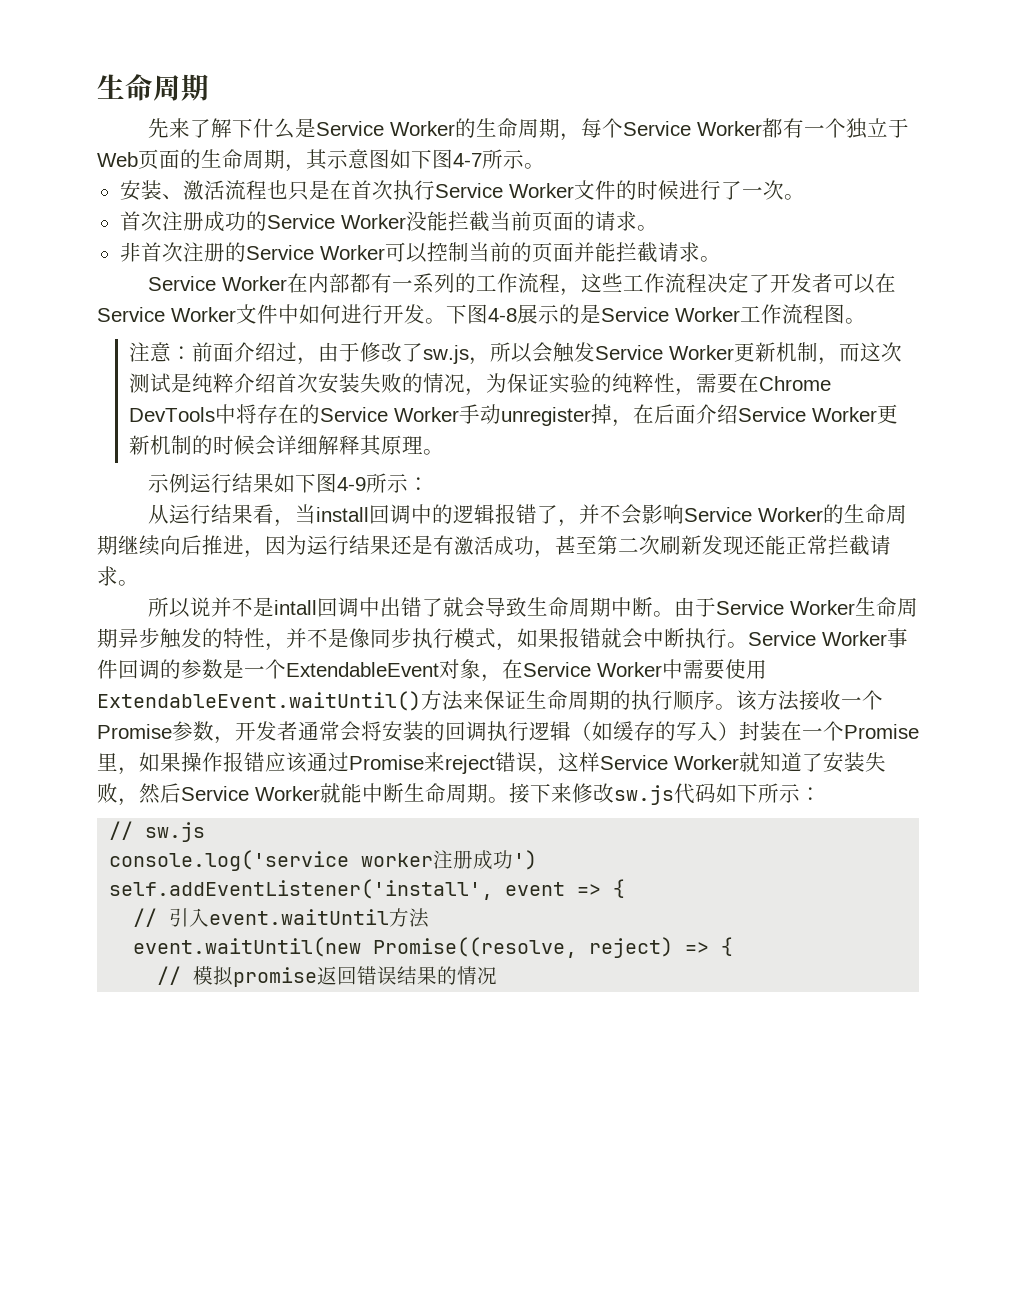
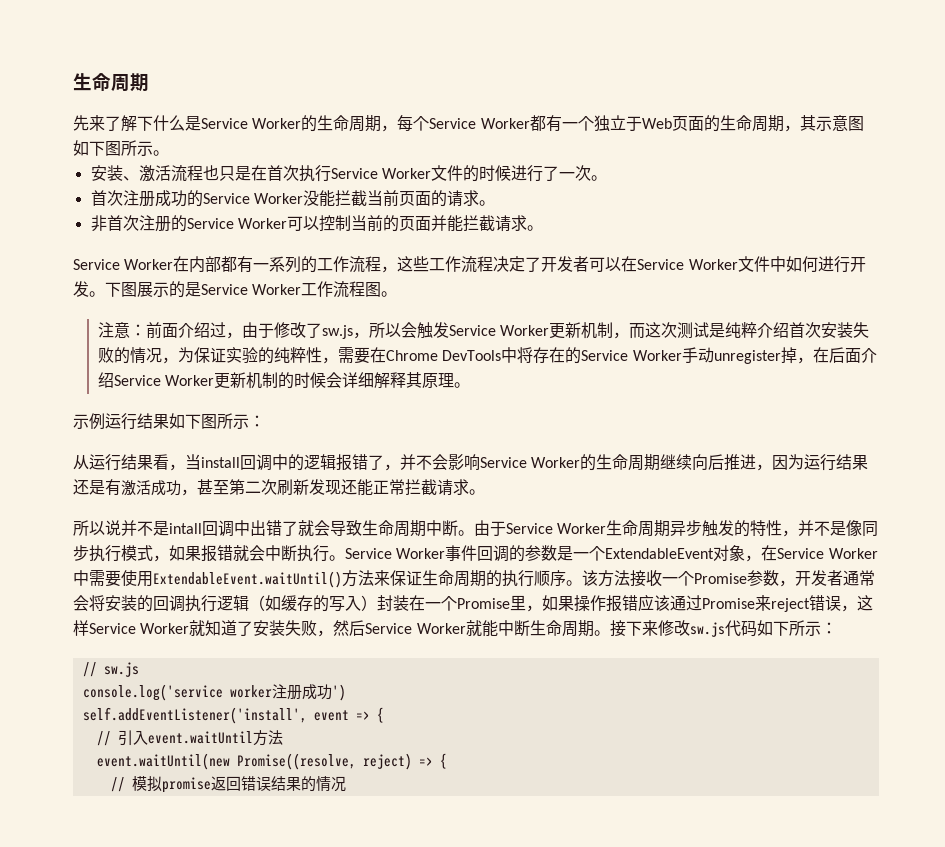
[453,153,482,167] 4-7 -> (121, 148) none
[488,308,517,322] 4-8 -> (137, 289) none
[337,477,367,491] 4-9 -> (217, 421) none

